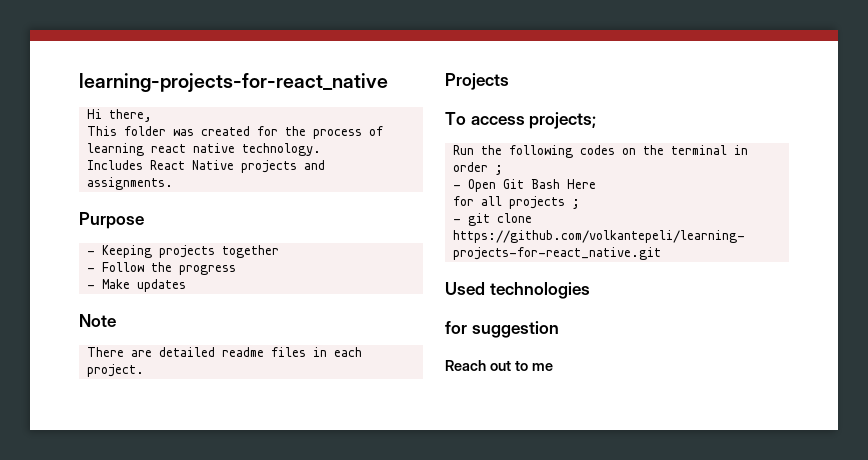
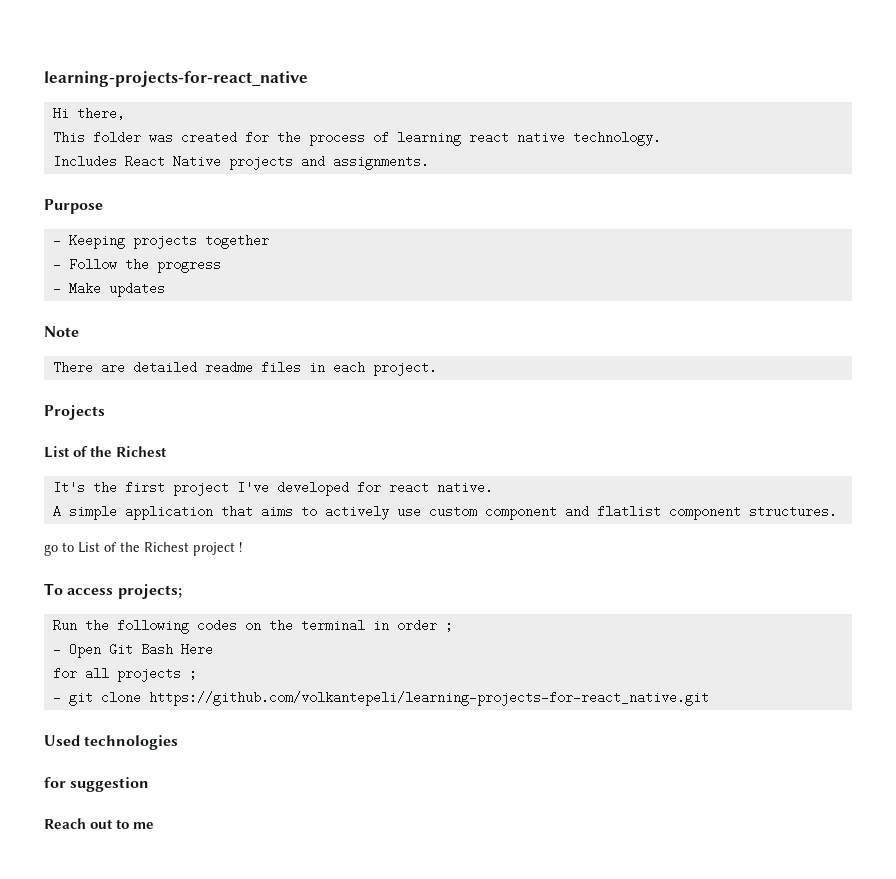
(509, 81) none -> [44,446,168,458] [52,481,493,496] [52,505,837,520] [44,542,242,556] // List of the Richest // It's the first project I've developed for react native. // A simple application that aims to actively use custom component and flatlist component structures. // go to List of the Richest project !

